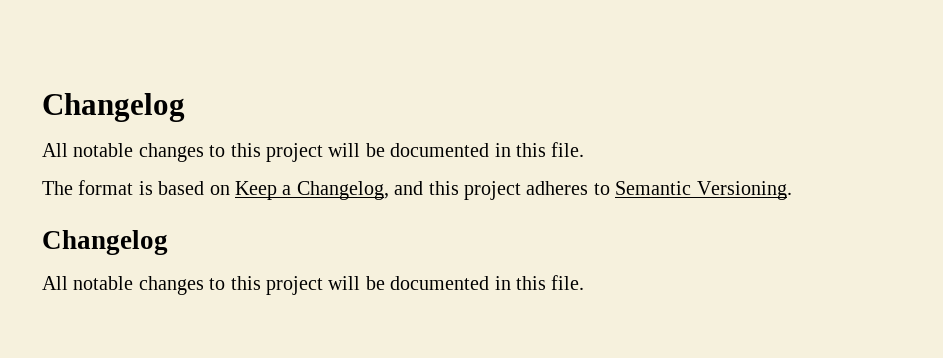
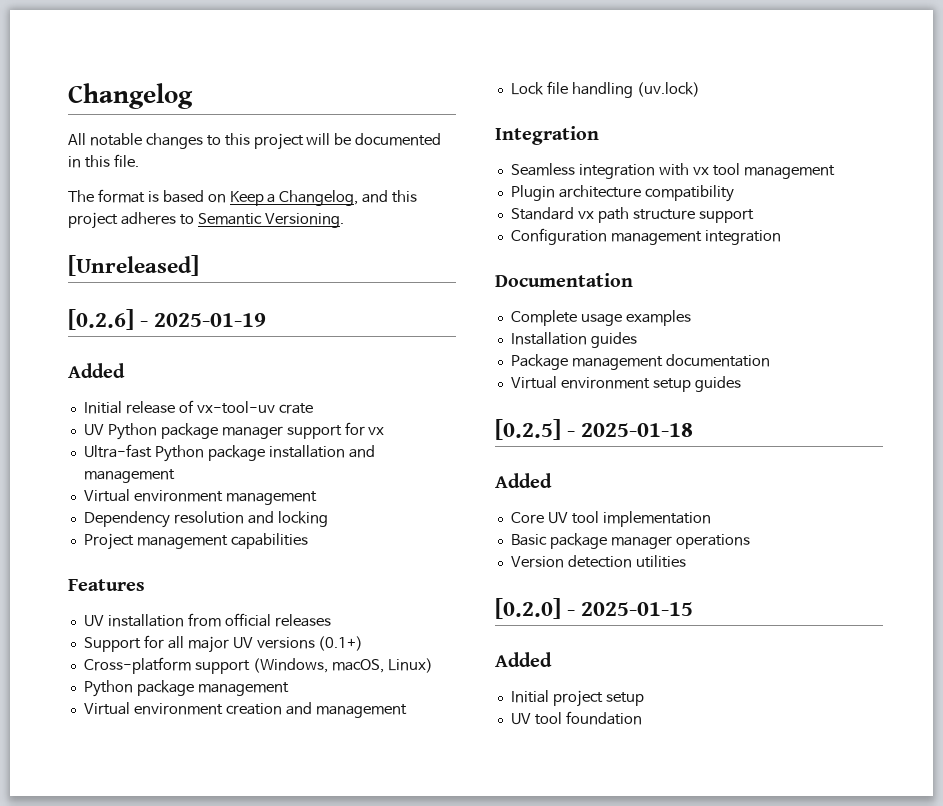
[42,230,168,255] [42,275,585,295] Changelog // All notable changes to this project will be documented in this file. -> [68,255,199,276] [68,309,267,330] [68,363,125,378] [83,400,313,414] [83,422,385,440] [83,444,375,462] [83,469,175,483] [83,489,317,505] [83,511,328,528] [83,533,308,550] [68,579,145,591] [83,613,331,627] [83,635,364,653] [83,657,433,674] [83,680,289,697] [83,702,407,718] [510,81,700,98] [495,126,599,145] [510,163,835,179] [510,185,734,202] [510,207,754,223] [510,228,781,245] [495,273,633,287] [510,310,691,326] [510,332,637,348] [510,354,770,370] [510,376,741,392] [495,419,694,440] [495,473,552,488] [510,511,711,527] [510,533,750,549] [510,555,686,568] [495,598,694,619] [495,652,552,667] [510,690,644,707] [510,711,642,725] [Unreleased] // [0.2.6] - 2025-01-19 // Added // Initial release of vx-tool-uv crate // UV Python package manager support for vx // Ultra-fast Python package installation and management // Virtual environment management // Dependency resolution and locking // Project management capabilities // Features // UV installation from official releases // Support for all major UV versions (0.1+) // Cross-platform support (Windows, macOS, Linux) // Python package management // Virtual environment creation and management // Lock file handling (uv.lock) // Integration // Seamless integration with vx tool management // Plugin architecture compatibility // Standard vx path structure support // Configuration management integration // Documentation // Complete usage examples // Installation guides // Package management documentation // Virtual environment setup guides // [0.2.5] - 2025-01-18 // Added // Core UV tool implementation // Basic package manager operations // Version detection utilities // [0.2.0] - 2025-01-15 // Added // Initial project setup // UV tool foundation

